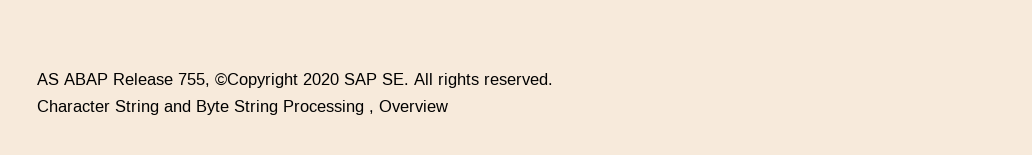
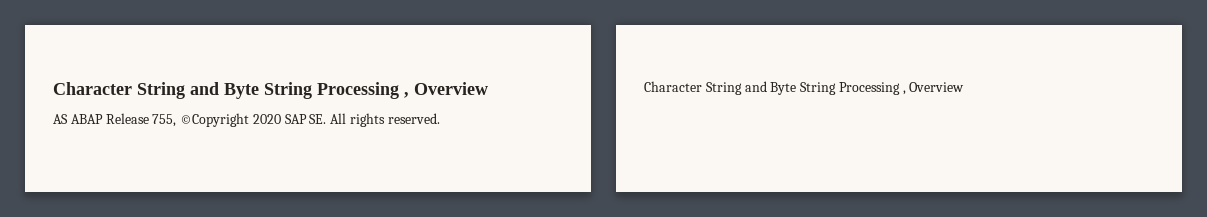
(37, 79) none -> [53,82,488,99] Character String and Byte String Processing , Overview //

